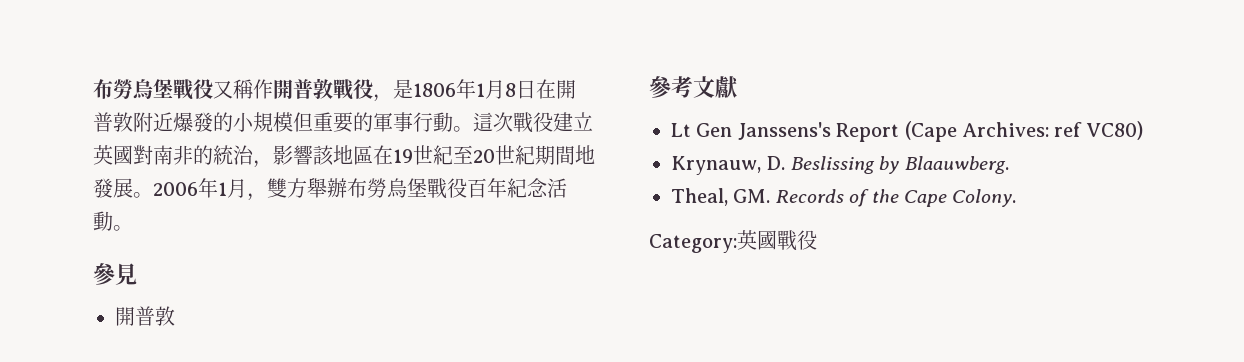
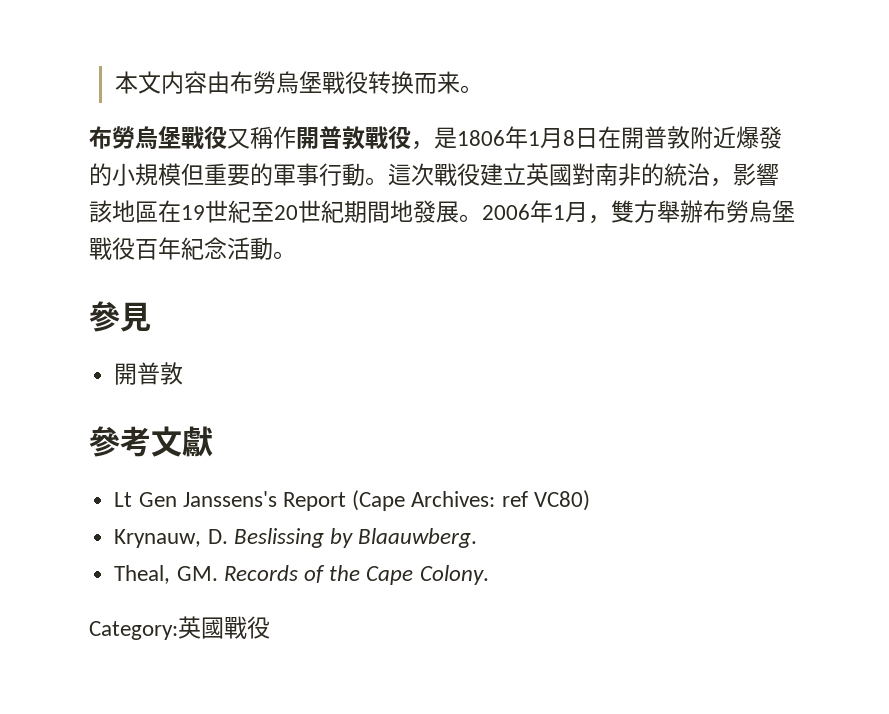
(93, 89) none -> [115,71,484,95] 本文内容由布勞烏堡戰役转换而来。 //

